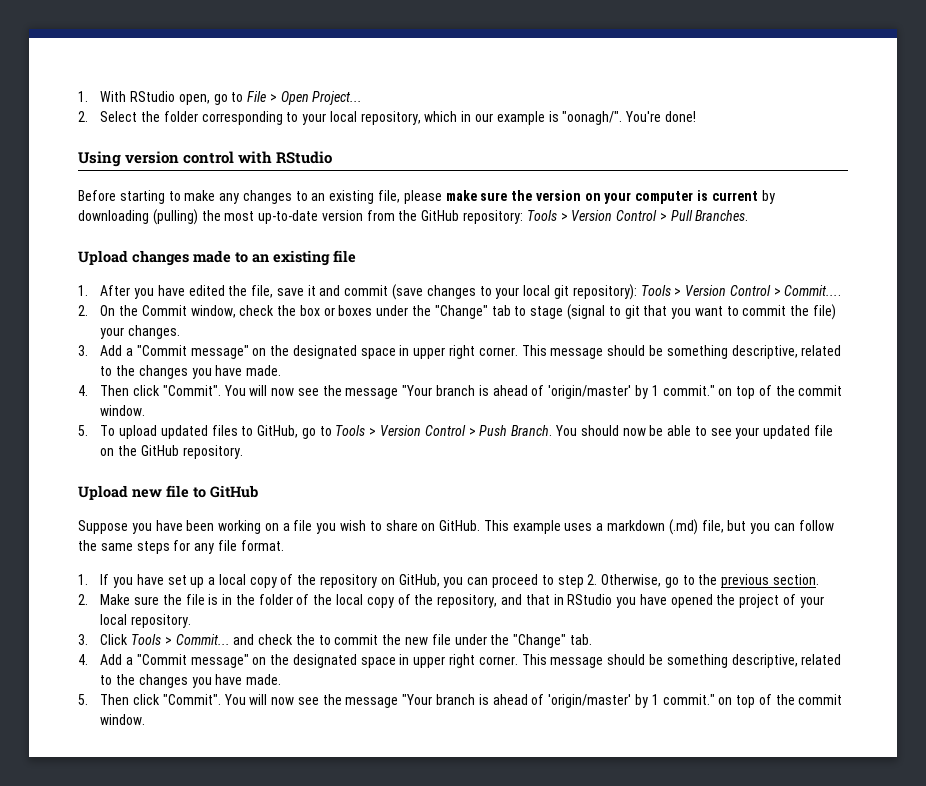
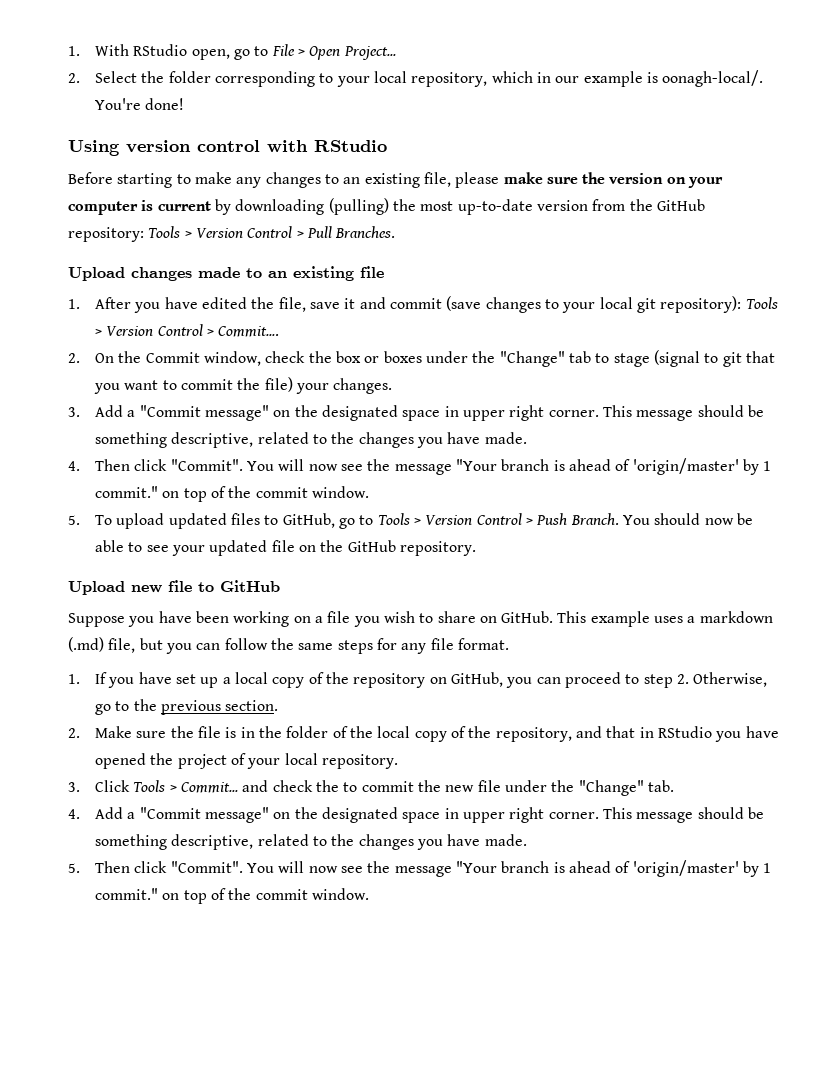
[562,111,623,125] "oonagh/". -> [662,70,764,87] oonagh-local/.

